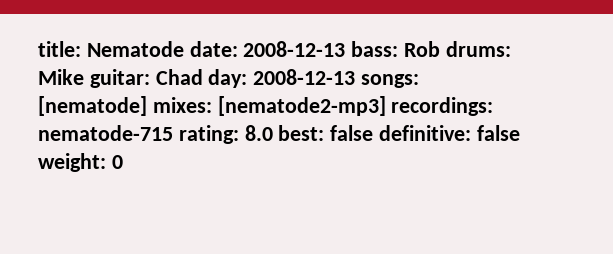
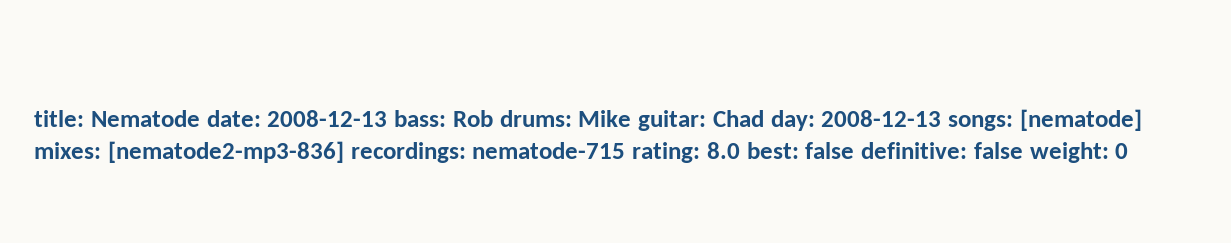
[217,96,386,116] [nematode2-mp3] -> [107,141,344,163] [nematode2-mp3-836]

